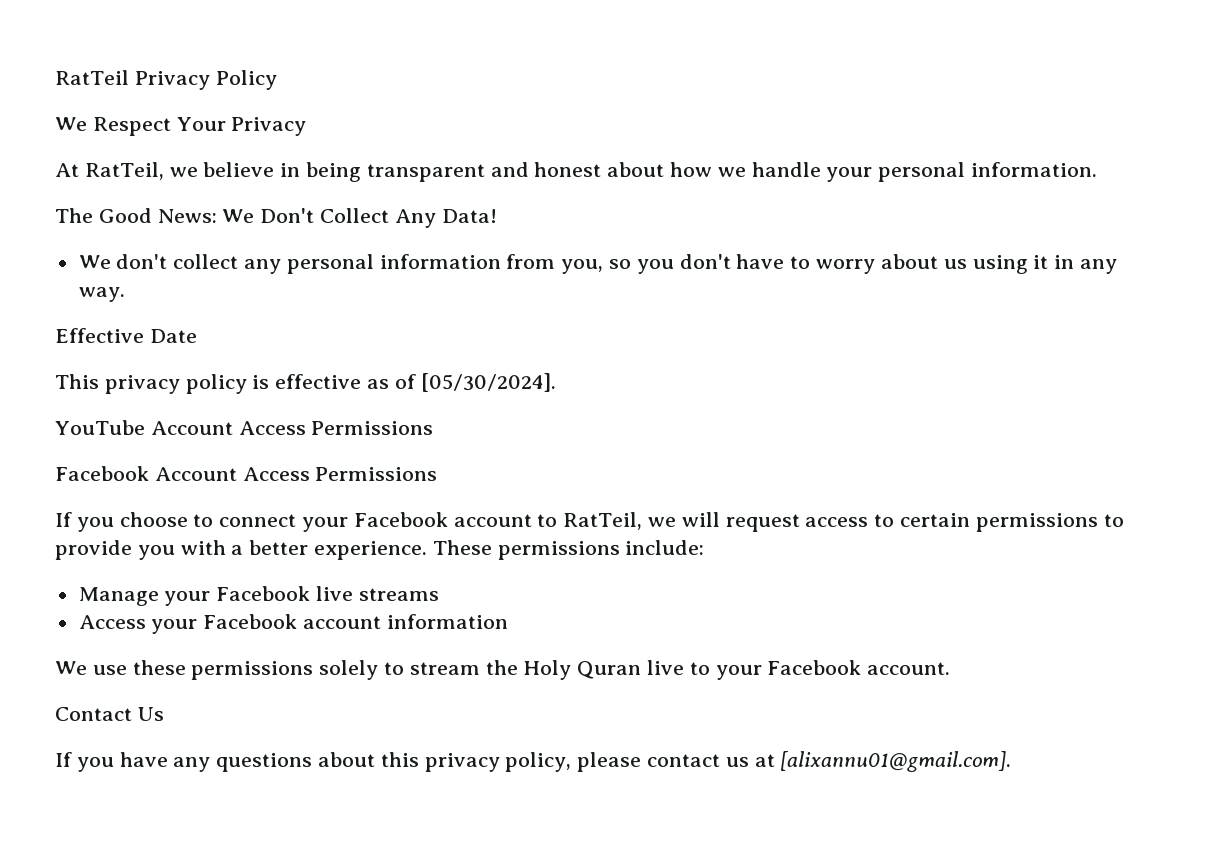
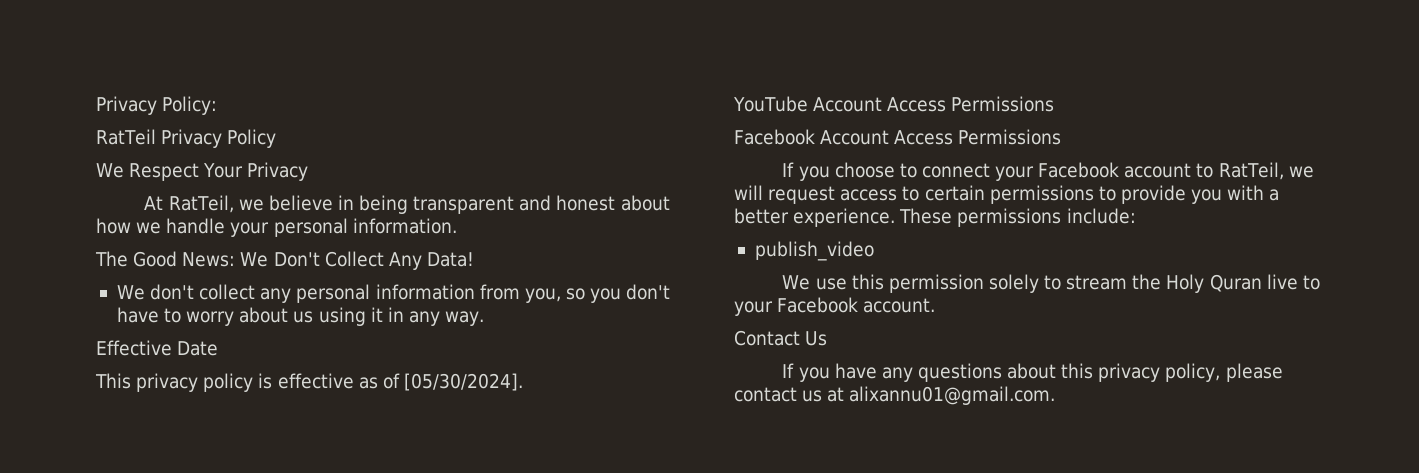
(55, 77) none -> [96,96,218,115] Privacy Policy: //
[78,586,439,606] [78,614,508,634] Manage your Facebook live streams // Access your Facebook account information -> [754,241,874,261] publish_video
[132,660,314,680] these permissions -> [851,274,984,293] this permission
[780,751,1012,772] [alixannu01@gmail.com]. -> [849,386,1056,405] alixannu01@gmail.com.

